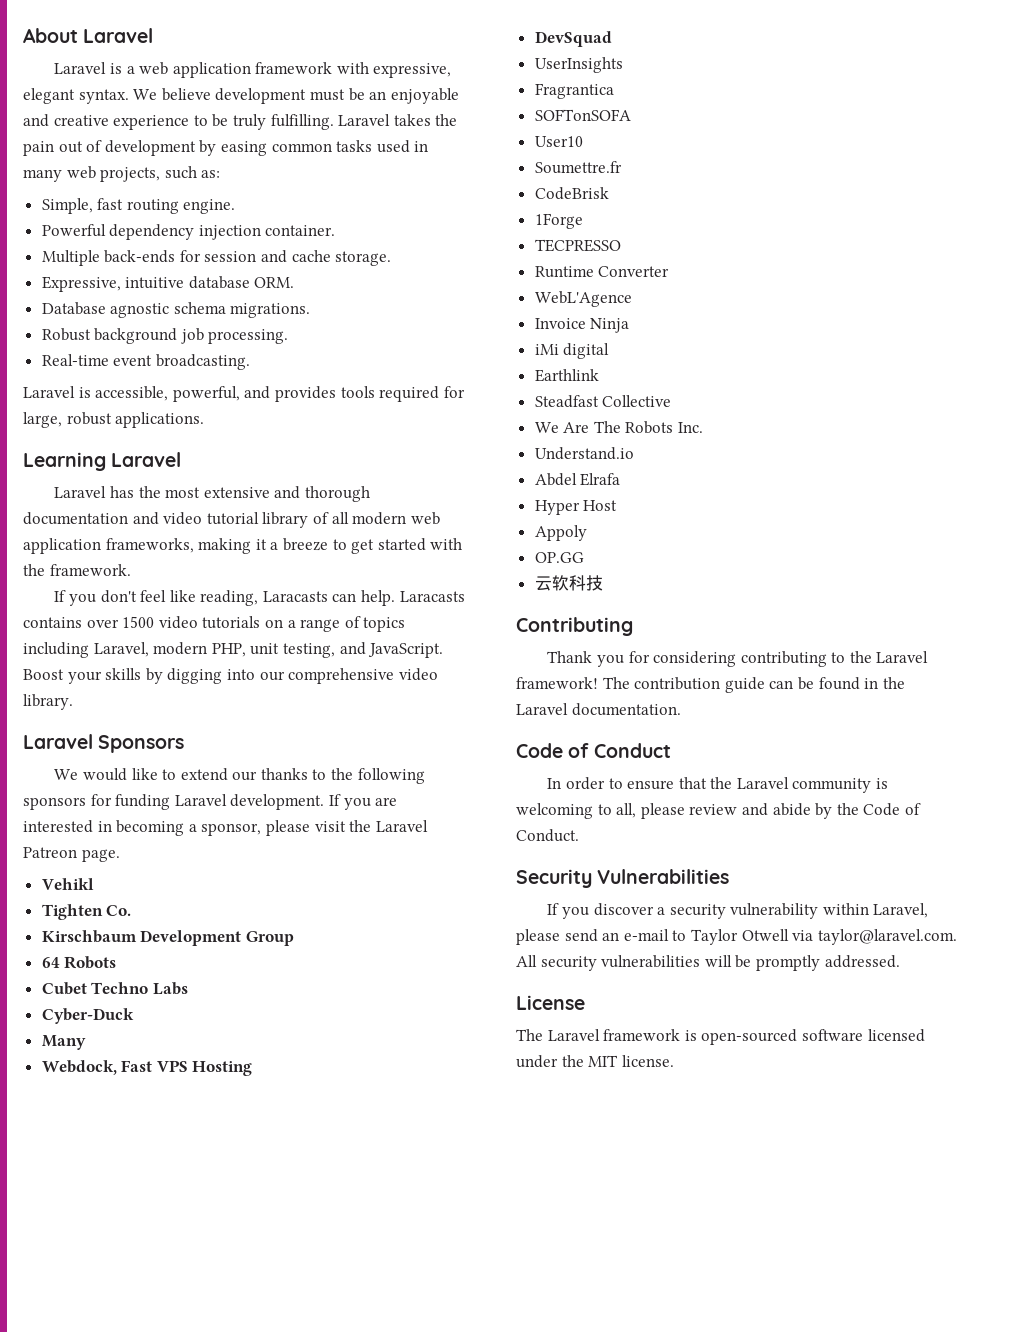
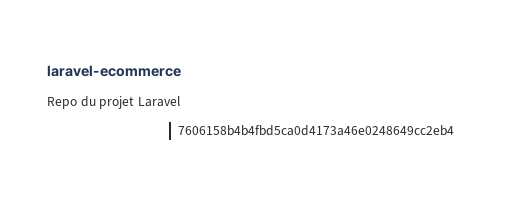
[23,28,154,43] [54,62,452,78] [23,88,459,104] [23,114,458,130] [23,140,429,156] [23,166,221,182] [41,198,236,214] [41,224,336,240] [41,250,392,266] [41,276,295,292] [41,302,311,318] [41,328,289,344] [41,354,250,370] [23,386,465,402] [23,412,205,428] [23,452,182,471] [54,486,370,502] [23,512,440,528] [23,538,463,554] [23,564,131,576] [54,590,465,606] [23,616,406,632] [23,642,444,658] [23,668,438,684] [23,694,73,710] [23,734,185,753] [54,768,425,784] [23,794,398,810] [23,820,428,836] [23,847,120,862] [41,878,94,890] [41,904,132,920] [41,930,294,946] [41,956,117,969] [41,982,188,995] [41,1008,134,1024] [41,1035,86,1050] [41,1060,253,1076] [534,31,612,47] [534,57,623,73] [534,83,614,99] [534,109,631,121] [534,136,583,147] [534,161,622,174] [534,187,609,200] [534,213,583,229] [534,239,621,252] [534,266,670,278] [534,291,632,307] [534,318,630,333] [534,343,610,359] [534,369,599,382] [534,395,672,408] [534,421,704,434] [534,447,634,460] [534,473,621,486] [534,500,618,515] [534,525,587,541] [534,552,584,563] [534,575,603,591] [516,617,633,636] [547,651,929,667] [516,677,905,693] [516,703,681,716] [516,743,671,758] [547,777,889,793] [516,803,921,819] [516,829,579,842] [516,869,730,888] [547,903,929,919] [516,929,957,945] [516,955,900,971] [516,995,585,1010] [516,1029,925,1045] [516,1055,674,1068] About Laravel // Laravel is a web application framework with expressive, elegant syntax. We believe development must be an enjoyable and creative experience to be truly fulfilling. Laravel takes the pain out of development by easing common tasks used in many web projects, such as: // Simple, fast routing engine. // Powerful dependency injection container. // Multiple back-ends for session and cache storage. // Expressive, intuitive database ORM. // Database agnostic schema migrations. // Robust background job processing. // Real-time event broadcasting. // Laravel is accessible, powerful, and provides tools required for large, robust applications. // Learning Laravel // Laravel has the most extensive and thorough documentation and video tutorial library of all modern web application frameworks, making it a breeze to get started with the framework. // If you don't feel like reading, Laracasts can help. Laracasts contains over 1500 video tutorials on a range of topics including Laravel, modern PHP, unit testing, and JavaScript. Boost your skills by digging into our comprehensive video library. // Laravel Sponsors // We would like to extend our thanks to the following sponsors for funding Laravel development. If you are interested in becoming a sponsor, please visit the Laravel Patreon page. // Vehikl // Tighten Co. // Kirschbaum Development Group // 64 Robots // Cubet Techno Labs // Cyber-Duck // Many // Webdock, Fast VPS Hosting // DevSquad // UserInsights // Fragrantica // SOFTonSOFA // User10 // Soumettre.fr // CodeBrisk // 1Forge // TECPRESSO // Runtime Converter // WebL'Agence // Invoice Ninja // iMi digital // Earthlink // Steadfast Collective // We Are The Robots Inc. // Understand.io // Abdel Elrafa // Hyper Host // Appoly // OP.GG // 云软科技 // Contributing // Thank you for considering contributing to the Laravel framework! The contribution guide can be found in the Laravel documentation. // Code of Conduct // In order to ensure that the Laravel community is welcoming to all, please review and abide by the Code of Conduct. // Security Vulnerabilities // If you discover a security vulnerability within Laravel, please send an e-mail to Taylor Otwell via taylor@laravel.com. All security vulnerabilities will be promptly addressed. // License // The Laravel framework is open-sourced software licensed under the MIT license. -> [47,65,181,77] [47,96,180,109] [178,125,455,136] laravel-ecommerce // Repo du projet Laravel // 7606158b4b4fbd5ca0d4173a46e0248649cc2eb4

